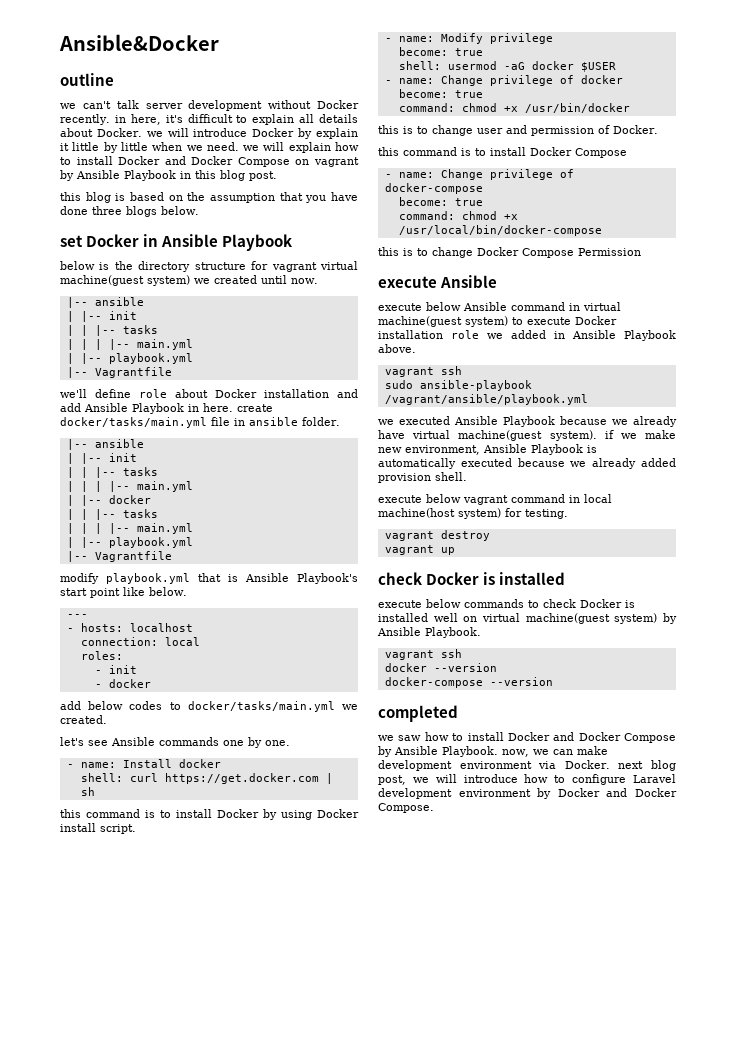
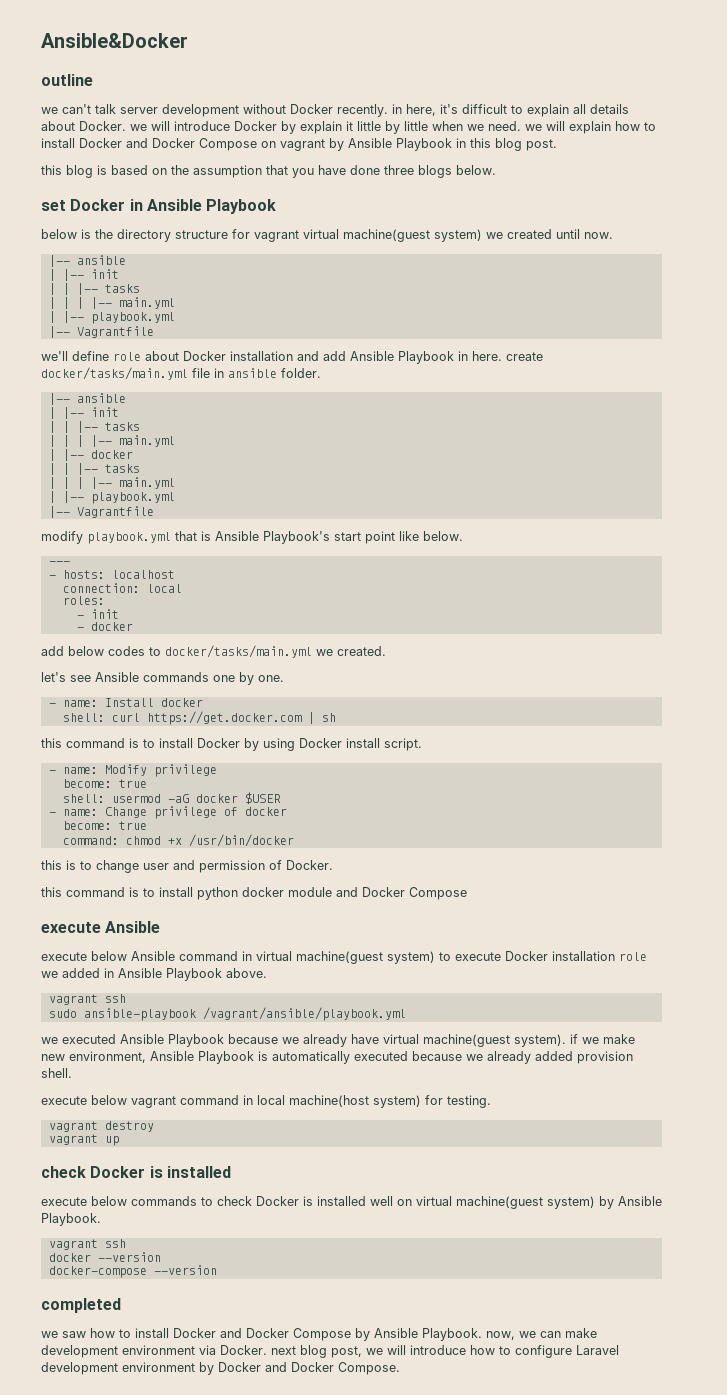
[530,147,627,158] [384,169,574,180] [384,183,483,194] [398,197,483,206] [398,211,518,220] [398,225,602,236] [378,247,641,258] Docker Compose // - name: Change privilege of docker-compose // become: true // command: chmod +x /usr/local/bin/docker-compose // this is to change Docker Compose Permission -> [197,887,467,900] python docker module and Docker Compose

